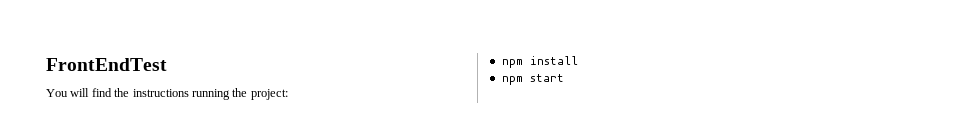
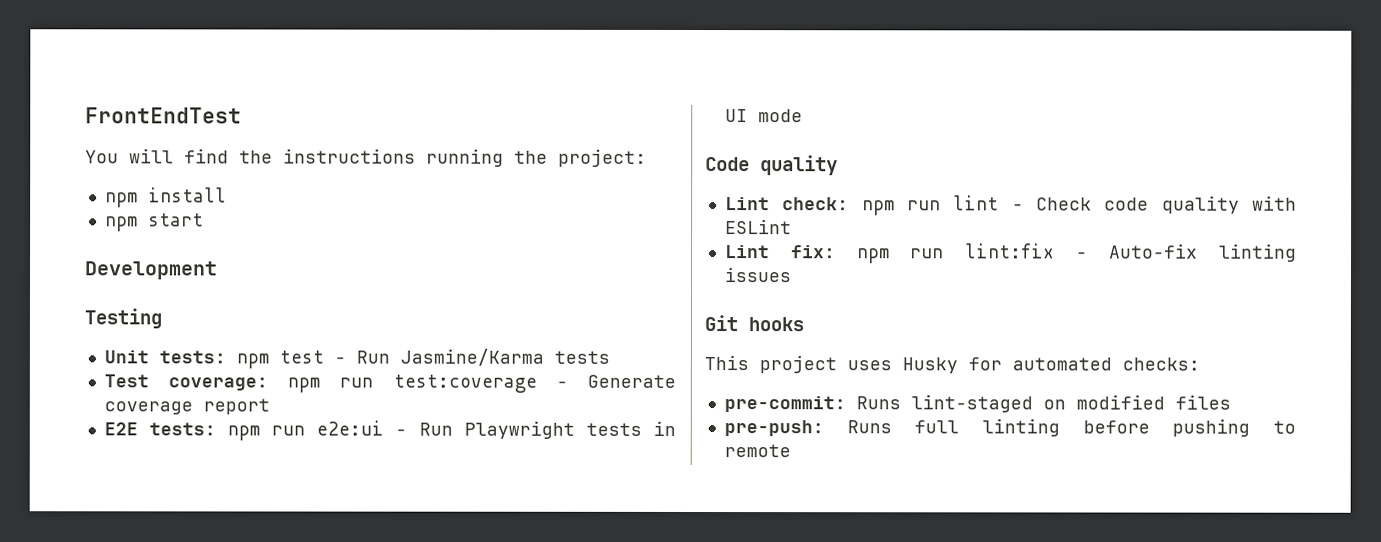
(564, 78) none -> [84,261,218,280] [84,308,162,329] [103,348,610,369] [103,374,676,393] [103,398,270,415] [103,420,676,441] [724,109,803,123] [705,155,838,176] [724,195,1297,216] [724,219,792,235] [724,243,1297,264] [723,267,792,283] [704,315,804,332] [704,355,1200,374] [723,394,1231,413] [723,418,1296,437] [723,444,791,458] // Development // Testing // Unit tests: npm test - Run Jasmine/Karma tests // Test coverage: npm run test:coverage - Generate coverage report // E2E tests: npm run e2e:ui - Run Playwright tests in UI mode // Code quality // Lint check: npm run lint - Check code quality with ESLint // Lint fix: npm run lint:fix - Auto-fix linting issues // Git hooks // This project uses Husky for automated checks: // pre-commit: Runs lint-staged on modified files // pre-push: Runs full linting before pushing to remote

